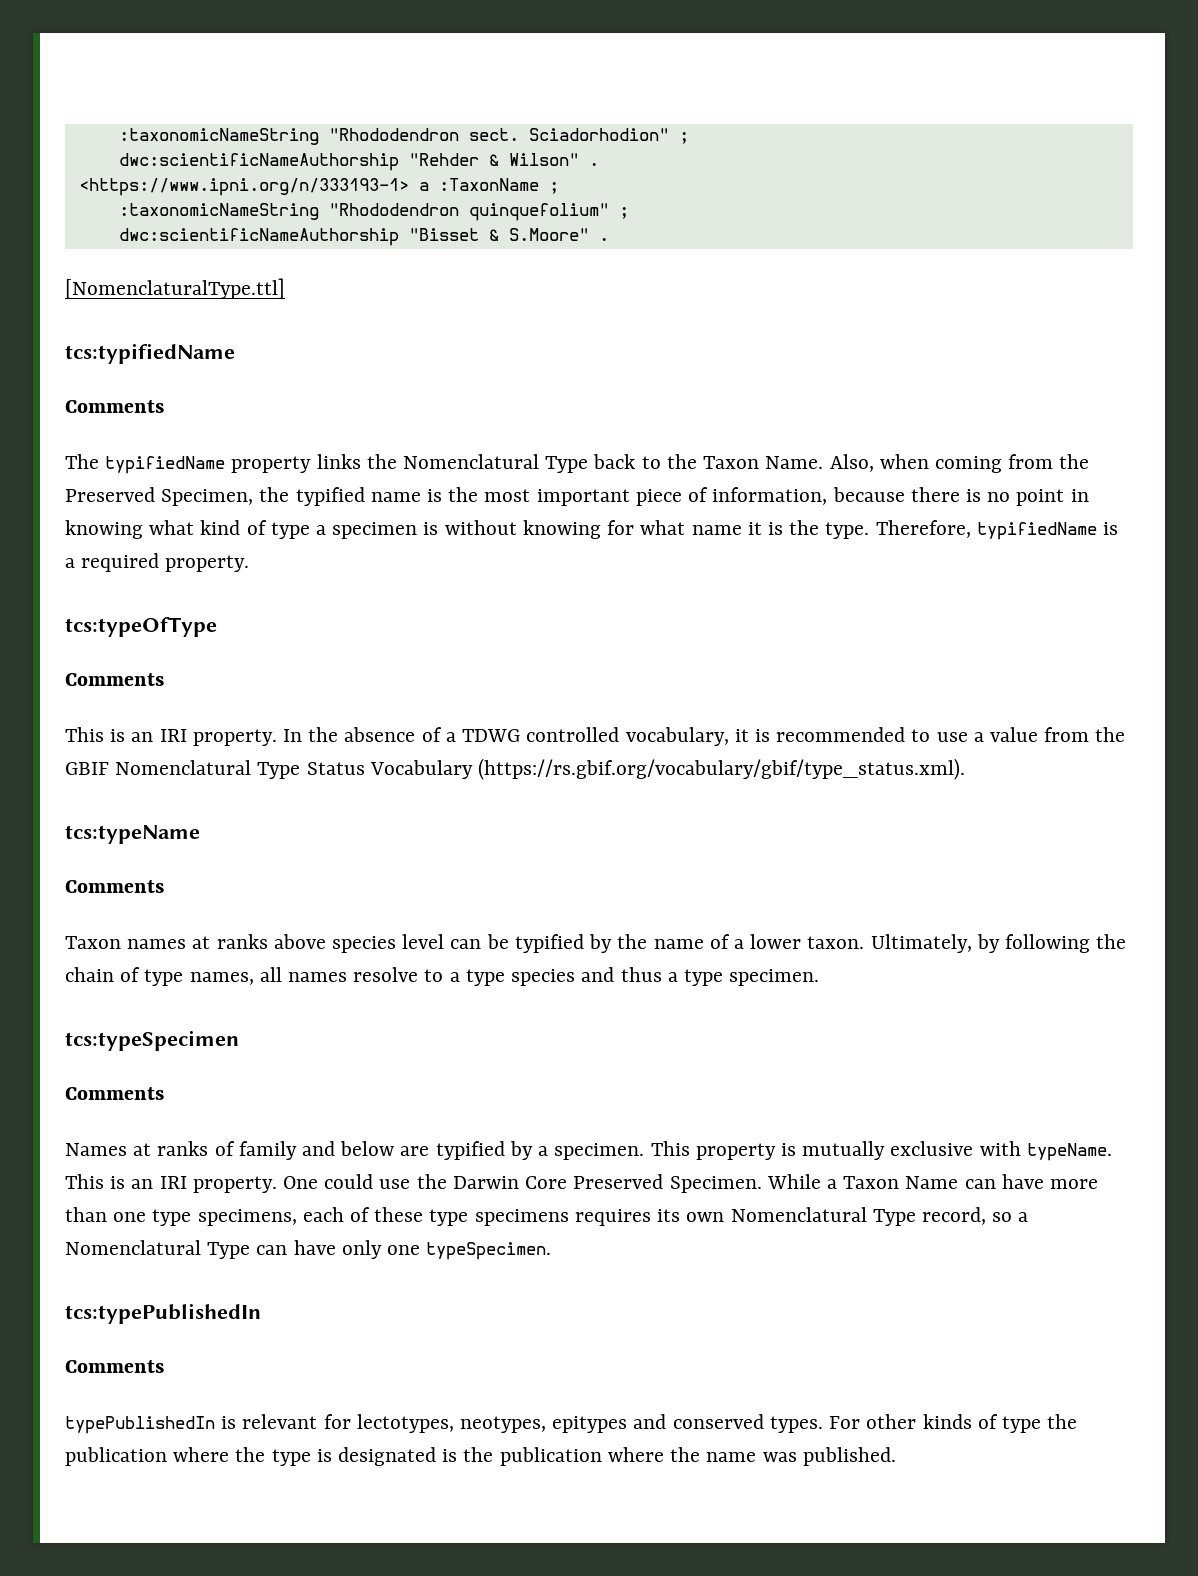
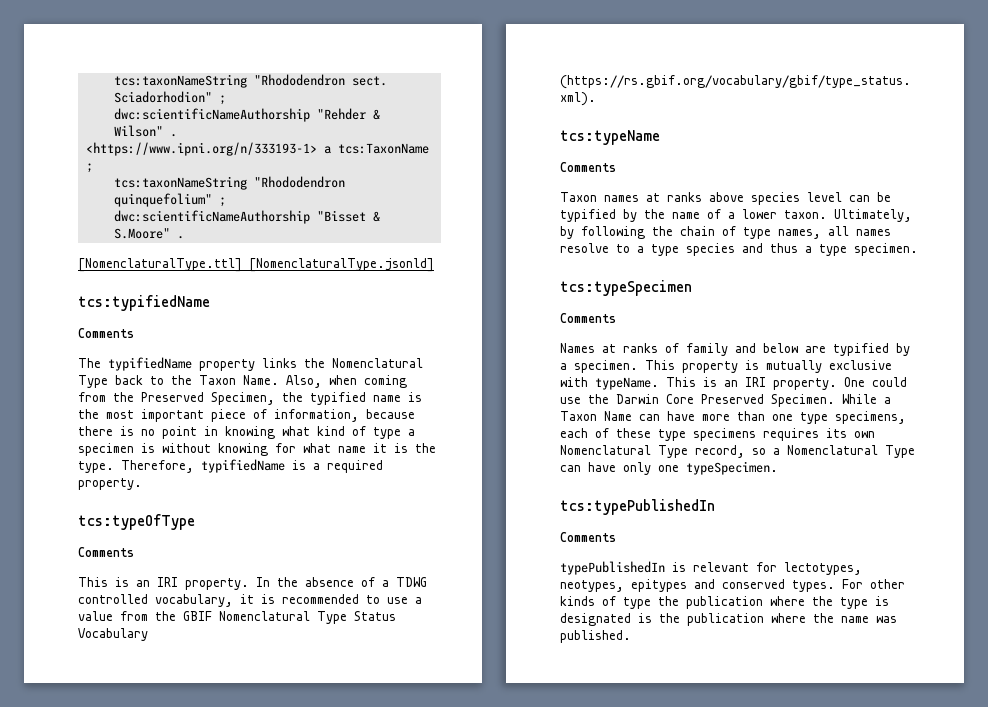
[118,128,319,145] :taxonomicNameString -> [113,74,247,88] tcs:taxonNameString
[438,178,559,194] [118,203,319,220] :TaxonName ; // :taxonomicNameString -> [337,143,429,154] [85,163,93,173] [113,176,247,190] tcs:TaxonName ; // tcs:taxonNameString
(285, 288) none -> [249,258,434,272] [NomenclaturalType.jsonld]

